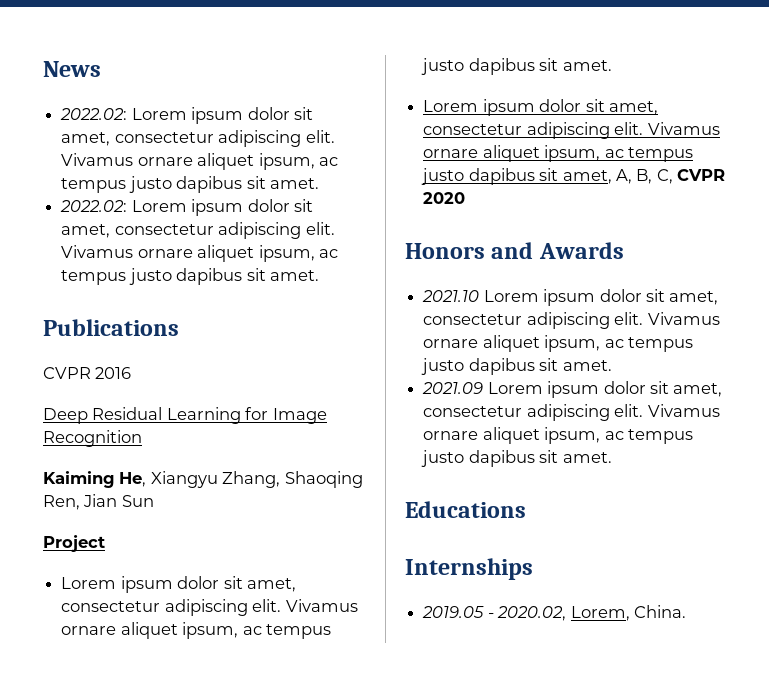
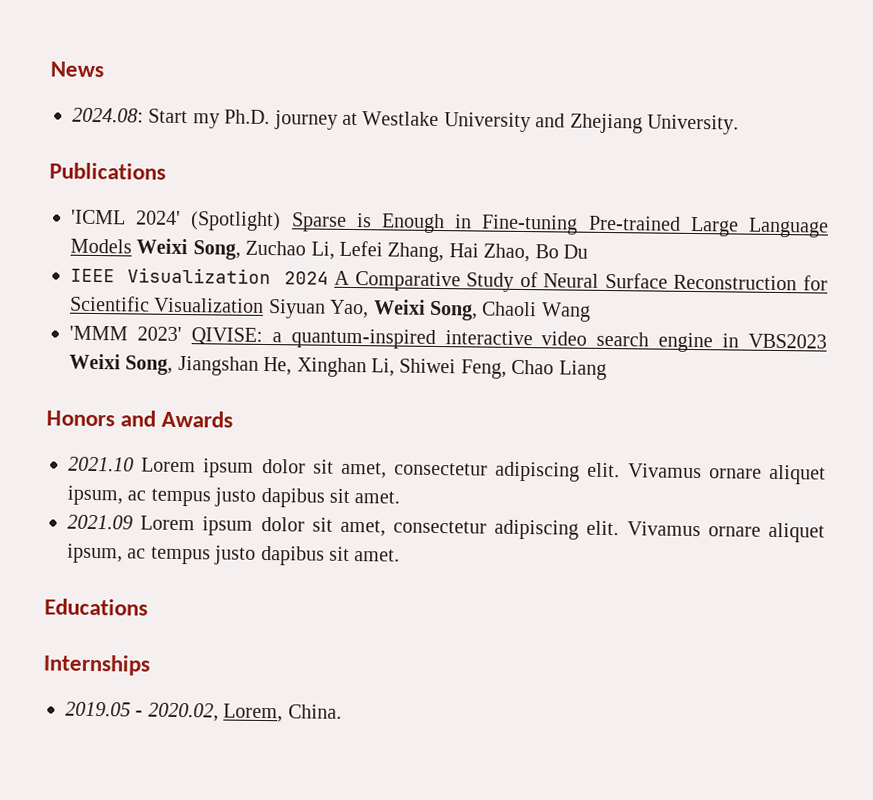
[60,107,313,124] [61,130,335,147] [61,153,338,170] [61,176,319,193] [60,199,313,216] [61,222,335,239] [61,245,338,262] [61,268,319,285] [43,319,179,336] [43,367,132,379] [43,407,327,424] [43,430,142,447] [43,471,363,488] [43,494,154,510] [43,535,105,552] [61,576,296,593] [61,599,358,616] [61,622,331,639] [421,58,612,75] [423,99,658,116] [423,122,720,139] [423,145,693,162] [421,168,726,185] [423,192,466,204] 2022.02: Lorem ipsum dolor sit amet, consectetur adipiscing elit. Vivamus ornare aliquet ipsum, ac tempus justo dapibus sit amet. // 2022.02: Lorem ipsum dolor sit amet, consectetur adipiscing elit. Vivamus ornare aliquet ipsum, ac tempus justo dapibus sit amet. // Publications // CVPR 2016 // Deep Residual Learning for Image Recognition // Kaiming He, Xiangyu Zhang, Shaoqing Ren, Jian Sun // Project // Lorem ipsum dolor sit amet, consectetur adipiscing elit. Vivamus ornare aliquet ipsum, ac tempus justo dapibus sit amet. // Lorem ipsum dolor sit amet, consectetur adipiscing elit. Vivamus ornare aliquet ipsum, ac tempus justo dapibus sit amet, A, B, C, CVPR 2020 -> [72,107,739,135] [49,162,166,180] [71,209,829,238] [70,238,588,263] [70,267,828,292] [70,295,591,322] [69,325,827,353] [69,353,607,380] 2024.08: Start my Ph.D. journey at Westlake University and Zhejiang University. // Publications // 'ICML 2024' (Spotlight) Sparse is Enough in Fine-tuning Pre-trained Large Language Models Weixi Song, Zuchao Li, Lefei Zhang, Hai Zhao, Bo Du // IEEE Visualization 2024 A Comparative Study of Neural Surface Reconstruction for Scientific Visualization Siyuan Yao, Weixi Song, Chaoli Wang // 'MMM 2023' QIVISE: a quantum-inspired interactive video search engine in VBS2023 Weixi Song, Jiangshan He, Xinghan Li, Shiwei Feng, Chao Liang

